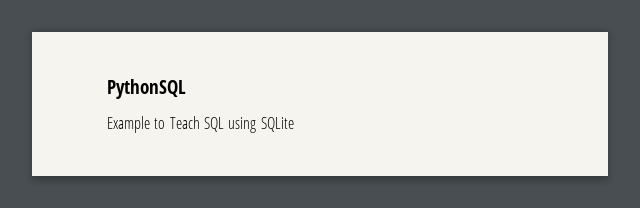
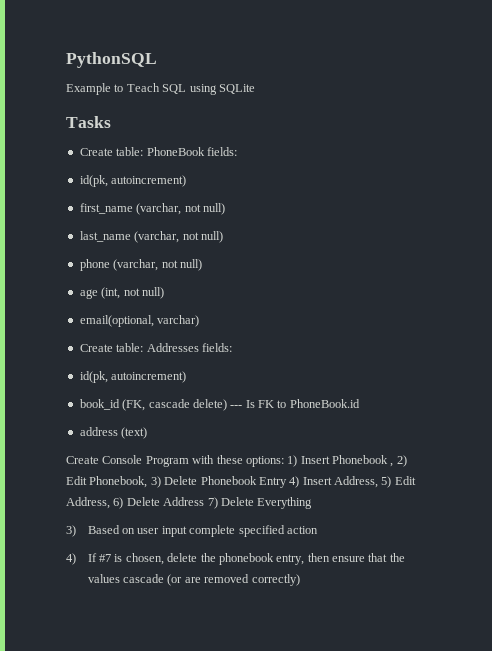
(294, 124) none -> [66,116,111,128] [79,147,237,156] [79,175,187,187] [79,203,225,215] [79,231,223,243] [79,259,202,271] [79,287,164,299] [79,315,200,327] [79,343,232,352] [79,371,187,383] [79,399,360,411] [79,427,148,439] [66,455,407,467] [66,476,416,488] [66,497,313,509] [66,525,318,537] [66,553,405,565] [87,574,300,586] // Tasks // Create table: PhoneBook fields: // id(pk, autoincrement) // first_name (varchar, not null) // last_name (varchar, not null) // phone (varchar, not null) // age (int, not null) // email(optional, varchar) // Create table: Addresses fields: // id(pk, autoincrement) // book_id (FK, cascade delete) --- Is FK to PhoneBook.id // address (text) // Create Console Program with these options: 1) Insert Phonebook , 2) Edit Phonebook, 3) Delete Phonebook Entry 4) Insert Address, 5) Edit Address, 6) Delete Address 7) Delete Everything // 3) Based on user input complete specified action // 4) If #7 is chosen, delete the phonebook entry, then ensure that the values cascade (or are removed correctly)

